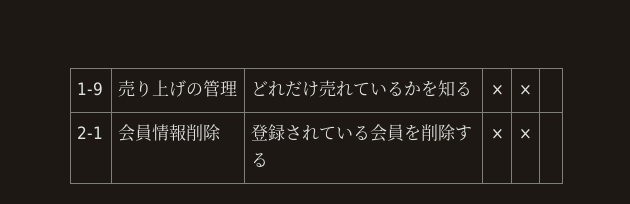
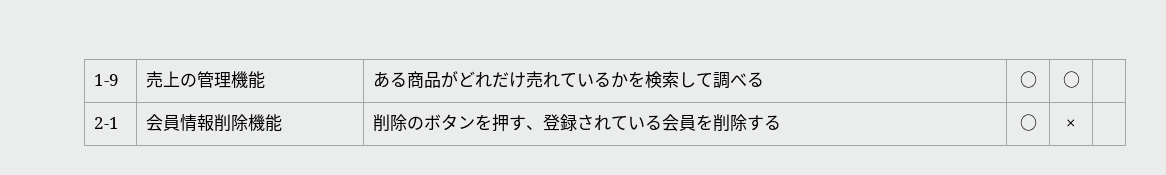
[135,80,187,97] り上げ -> [162,71,180,87] 上
(238, 88) | -> [230,71,265,89] [372,71,458,88] 機能 | ある商品が
[438,80,473,97] [490,84,504,95] [519,84,532,95] 知る | × | × -> [644,71,764,89] [1019,71,1037,88] [1062,71,1080,88] 検索して調べる | ○ | ○
(222, 132) | -> [247,114,282,132] [372,114,543,132] 機能 | 削除のボタンを押す、
[490,128,504,139] × -> [1019,114,1037,131] ○

